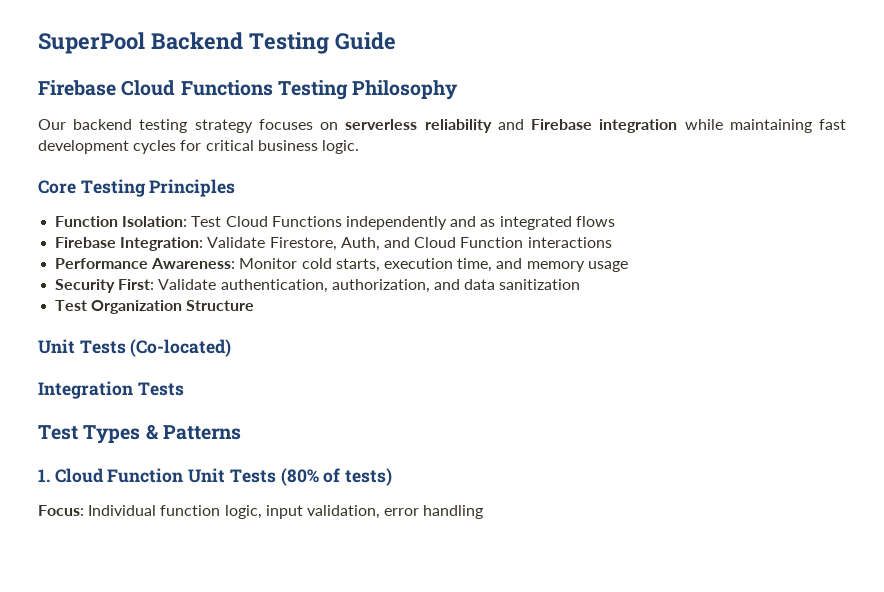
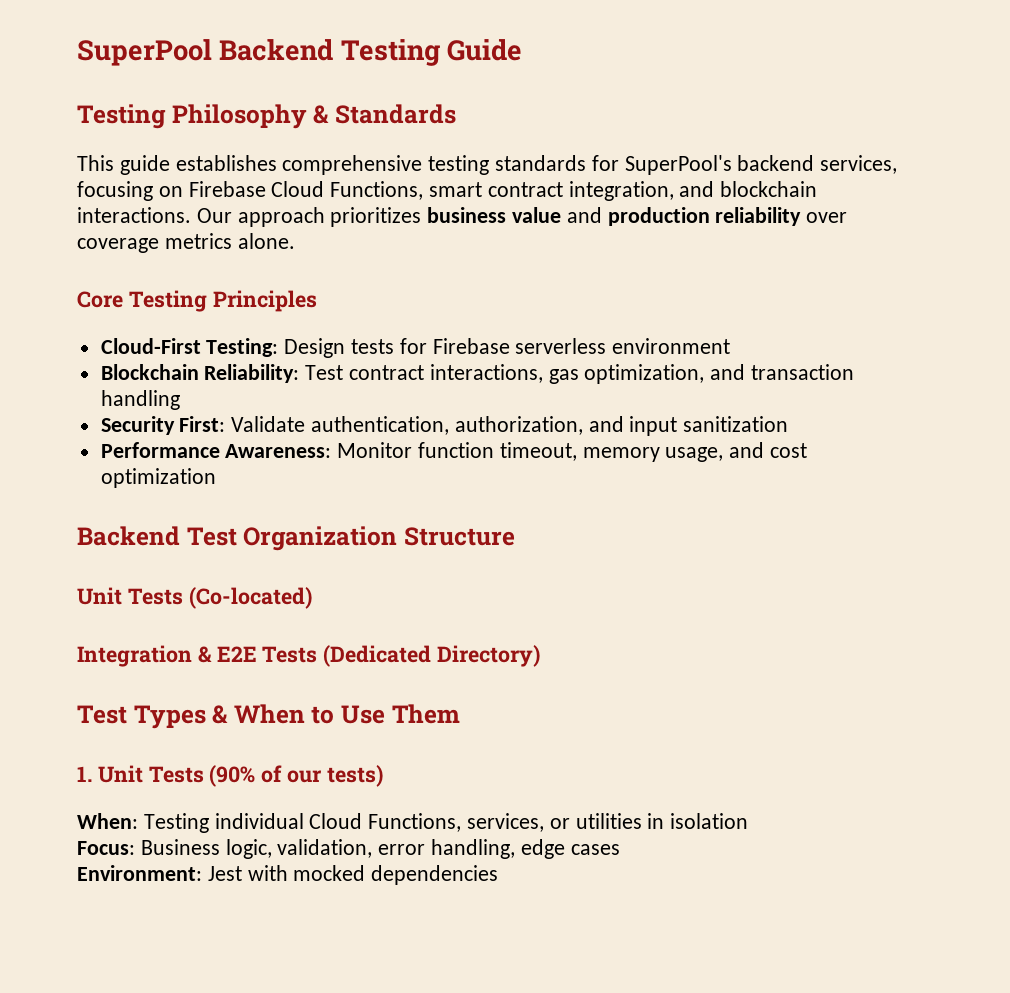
[38,80,459,100] [38,119,847,133] [38,140,359,154] [38,179,236,197] [55,216,615,230] [55,237,612,251] [55,258,628,272] Firebase Cloud Functions Testing Philosophy // Our backend testing strategy focuses on serverless reliability and Firebase integration while maintaining fast development cycles for critical business logic. // Core Testing Principles // Function Isolation: Test Cloud Functions independently and as integrated flows // Firebase Integration: Validate Firestore, Auth, and Cloud Function interactions // Performance Awareness: Monitor cold starts, execution time, and memory usage -> [77,104,456,129] [77,155,898,175] [77,181,818,201] [77,207,848,227] [77,233,295,253] [77,290,317,312] [100,338,731,358] [100,364,855,384] [100,390,180,410] Testing Philosophy & Standards // This guide establishes comprehensive testing standards for SuperPool's backend services, focusing on Firebase Cloud Functions, smart contract integration, and blockchain interactions. Our approach prioritizes business value and production reliability over coverage metrics alone. // Core Testing Principles // Cloud-First Testing: Design tests for Firebase serverless environment // Blockchain Reliability: Test contract interactions, gas optimization, and transaction handling
[464,279,496,290] data -> [629,416,678,436] input
(581, 284) none -> [100,442,808,462] [100,468,216,488] [77,526,180,546] Performance Awareness: Monitor function timeout, memory usage, and cost optimization // Backend
[137,382,184,396] Tests -> [197,645,541,667] & E2E Tests (Dedicated Directory)
[162,425,241,440] [38,468,393,486] [38,505,484,519] Patterns // 1. Cloud Function Unit Tests (80% of tests) // Focus: Individual function logic, input validation, error handling -> [233,704,460,724] [77,765,383,787] [77,813,749,833] [77,839,620,859] [77,865,499,885] When to Use Them // 1. Unit Tests (90% of our tests) // When: Testing individual Cloud Functions, services, or utilities in isolation // Focus: Business logic, validation, error handling, edge cases // Environment: Jest with mocked dependencies

